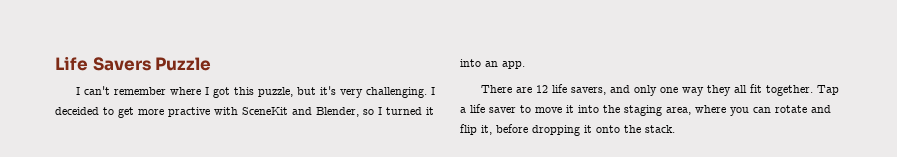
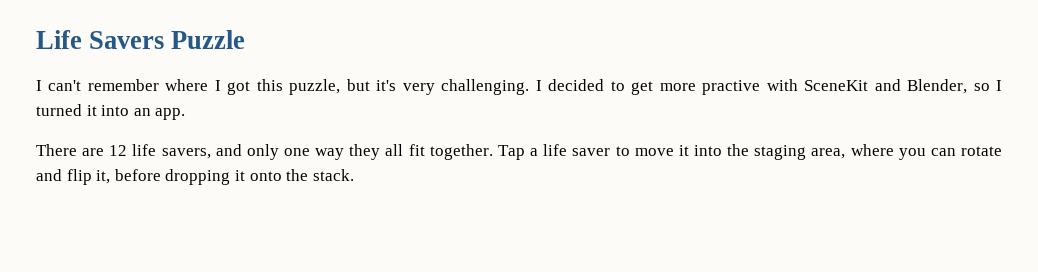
[55,107,99,115] deceided -> [548,79,605,91] decided

